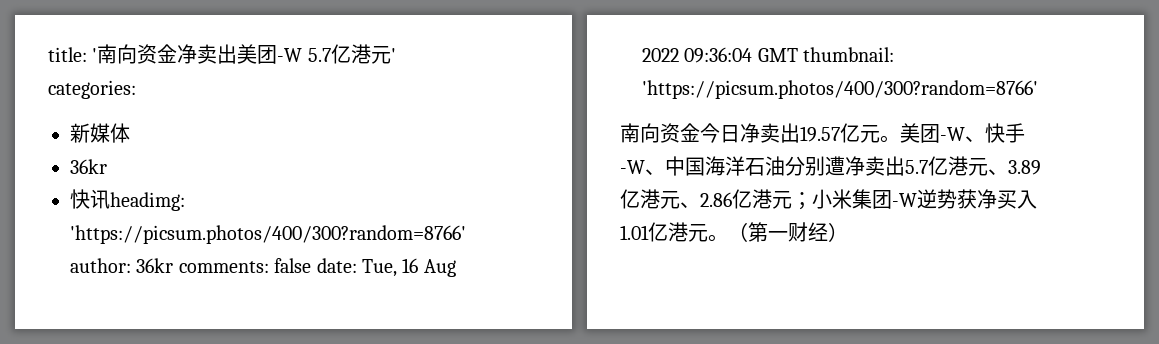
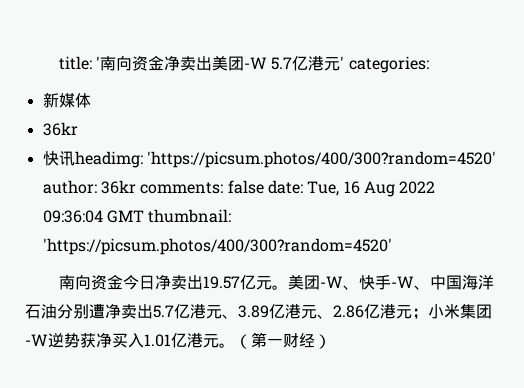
[70,225,466,244] 'https://picsum.photos/400/300?random=8766' -> [146,151,496,168] 'https://picsum.photos/400/300?random=4520'
[642,80,1038,99] 'https://picsum.photos/400/300?random=8766' -> [42,238,392,255] 'https://picsum.photos/400/300?random=4520'

